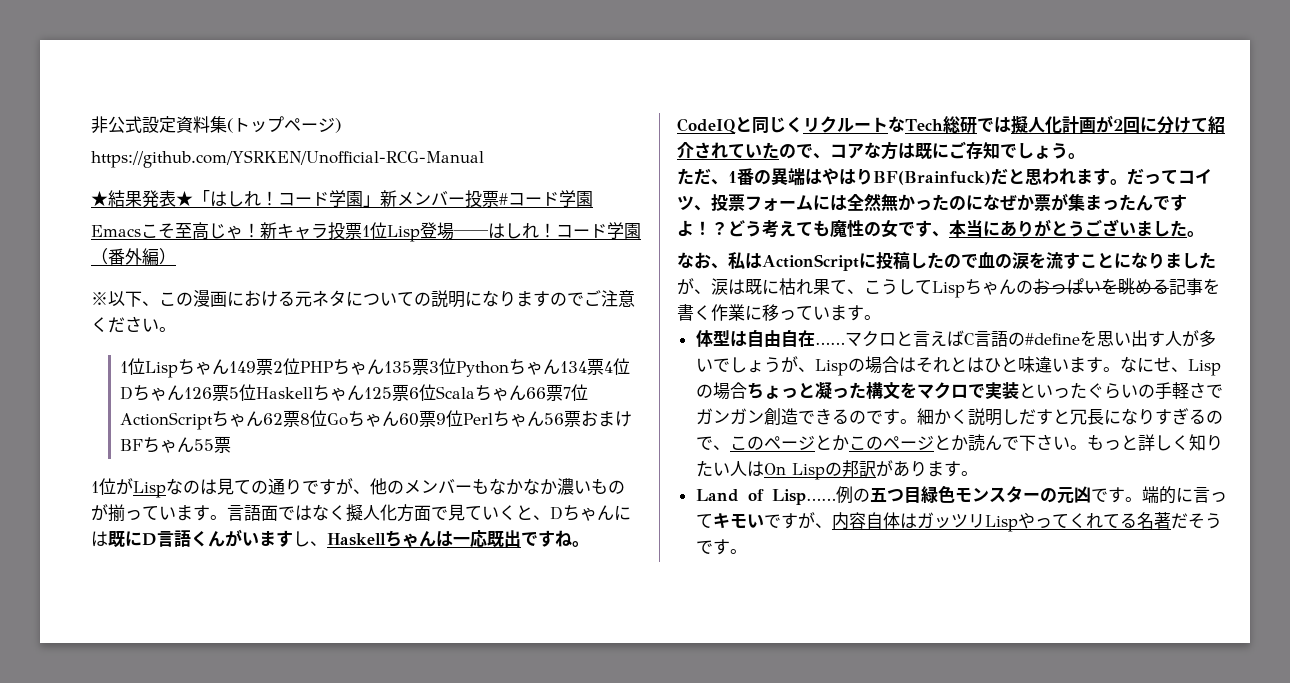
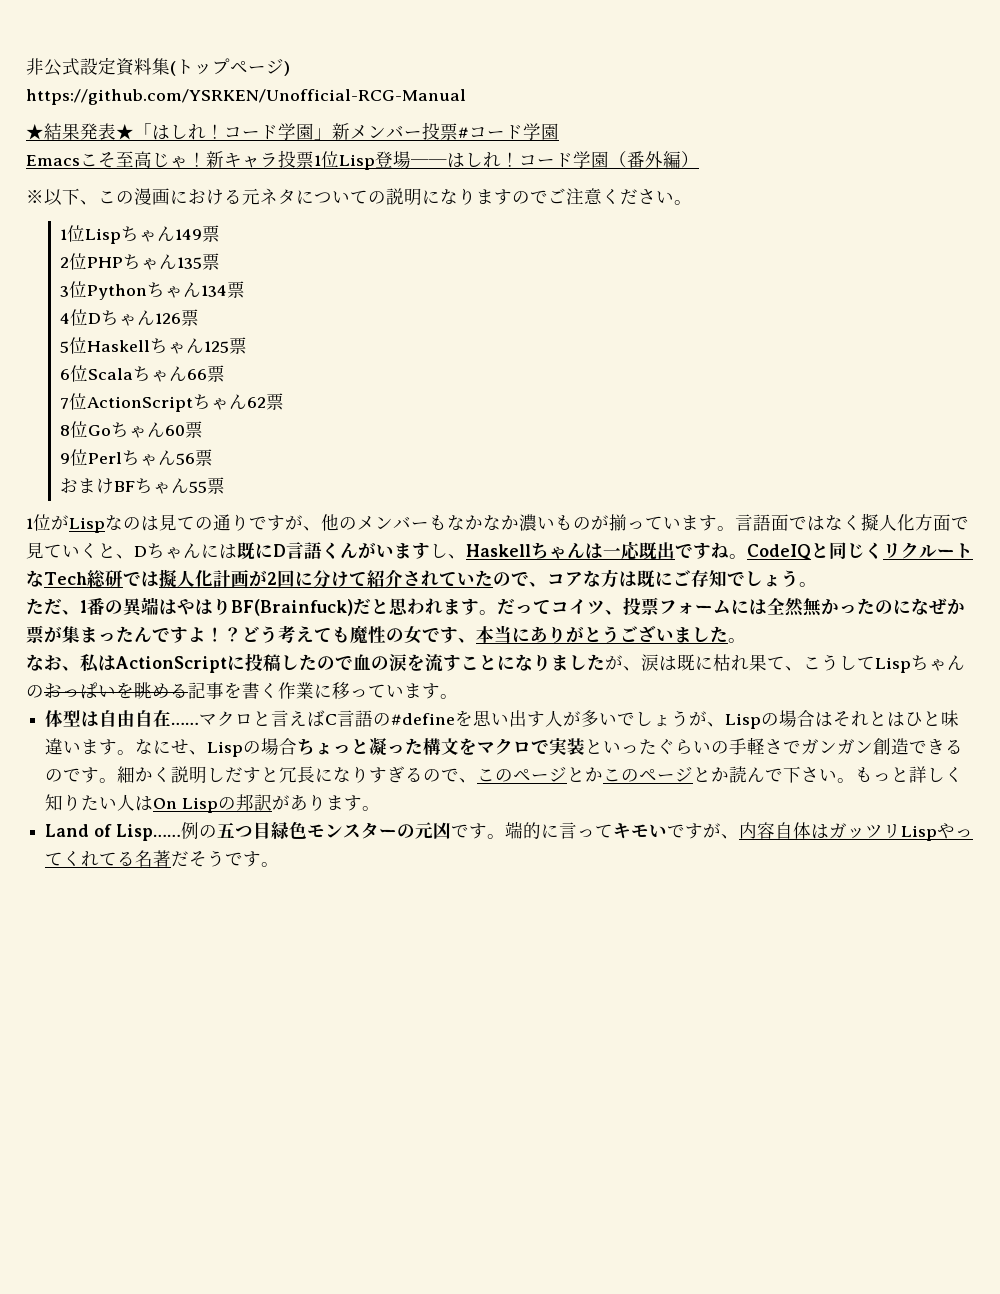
(274, 366) none -> (221, 233) //
(430, 366) none -> (221, 261) //
(605, 366) none -> (246, 289) //
(230, 392) none -> (200, 317) //
(410, 392) none -> (248, 345) //
(564, 392) none -> (226, 373) //
(301, 418) none -> (285, 401) //
(437, 418) none -> (204, 429) //
(582, 418) none -> (214, 457) //

